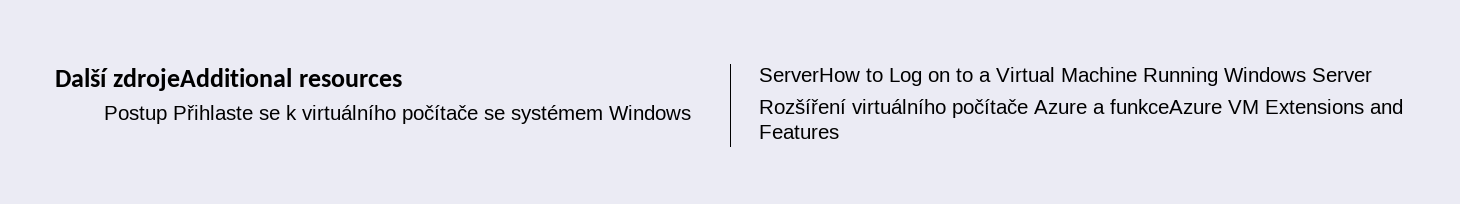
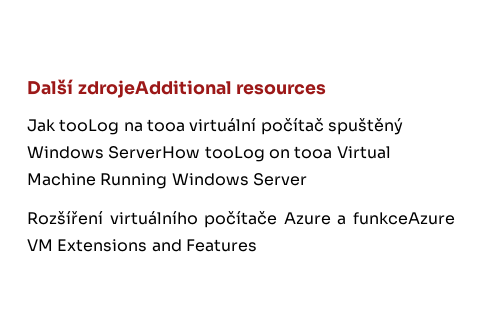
[104,105,692,124] [759,68,991,86] Postup Přihlaste se k virtuálního počítače se systémem Windows ServerHow to Log on to a -> [27,118,403,135] [27,146,333,162] Jak tooLog na tooa virtuální počítač spuštěný Windows ServerHow tooLog on tooa

